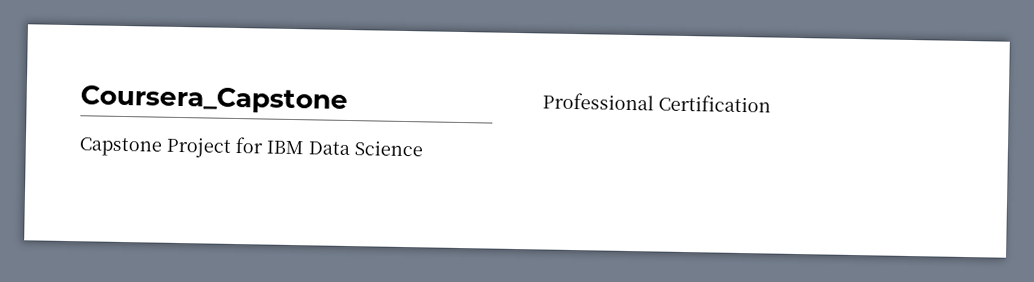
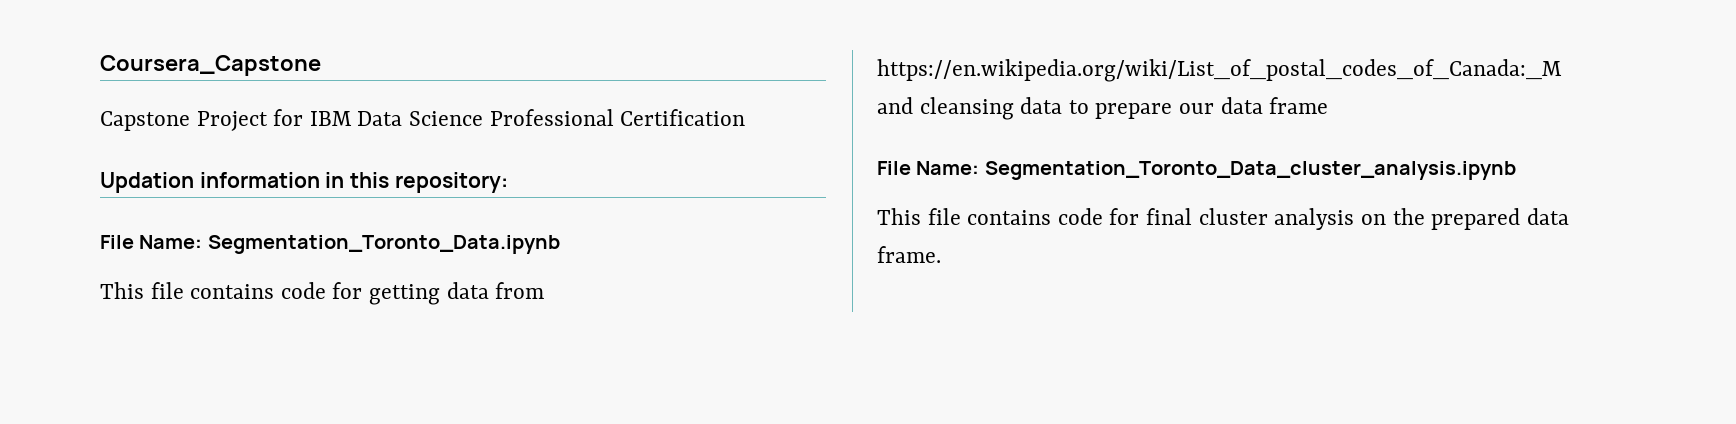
(771, 103) none -> [100,172,508,193] [100,235,560,254] [100,282,545,305] [877,59,1562,82] [877,97,1329,120] [877,161,1516,180] [877,208,1569,230] [877,246,941,263] // Updation information in this repository: // File Name: Segmentation_Toronto_Data.ipynb // This file contains code for getting data from https://en.wikipedia.org/wiki/List_of_postal_codes_of_Canada:_M and cleansing data to prepare our data frame // File Name: Segmentation_Toronto_Data_cluster_analysis.ipynb // This file contains code for final cluster analysis on the prepared data frame.

